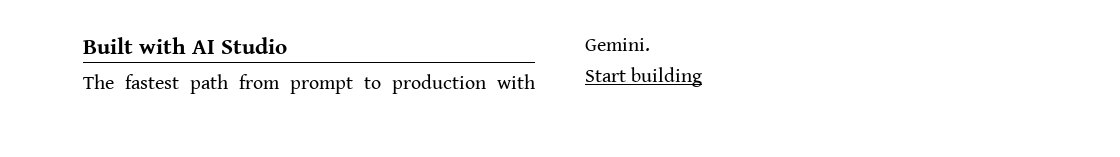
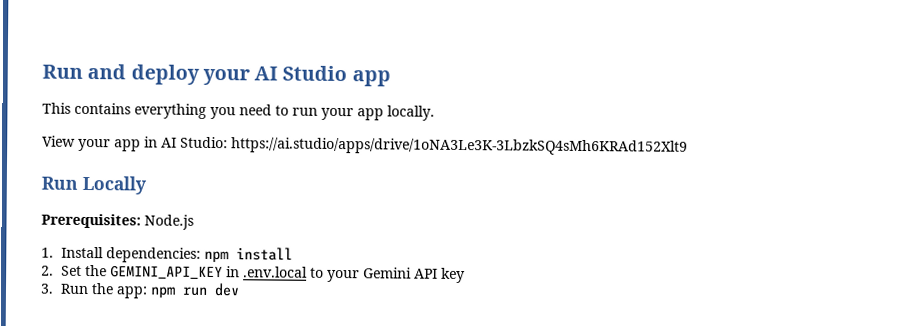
[83,37,288,54] [83,74,535,94] [585,38,650,51] [585,67,703,87] Built with AI Studio // The fastest path from prompt to production with Gemini. // Start building -> [42,64,391,87] [42,102,435,121] [42,135,688,156] [41,175,147,195] [41,213,194,230] [41,246,294,263] [41,264,466,284] [40,283,241,299] Run and deploy your AI Studio app // This contains everything you need to run your app locally. // View your app in AI Studio: https://ai.studio/apps/drive/1oNA3Le3K-3LbzkSQ4sMh6KRAd152Xlt9 // Run Locally // Prerequisites: Node.js // 1. Install dependencies: npm install // 2. Set the GEMINI_API_KEY in .env.local to your Gemini API key // 3. Run the app: npm run dev

